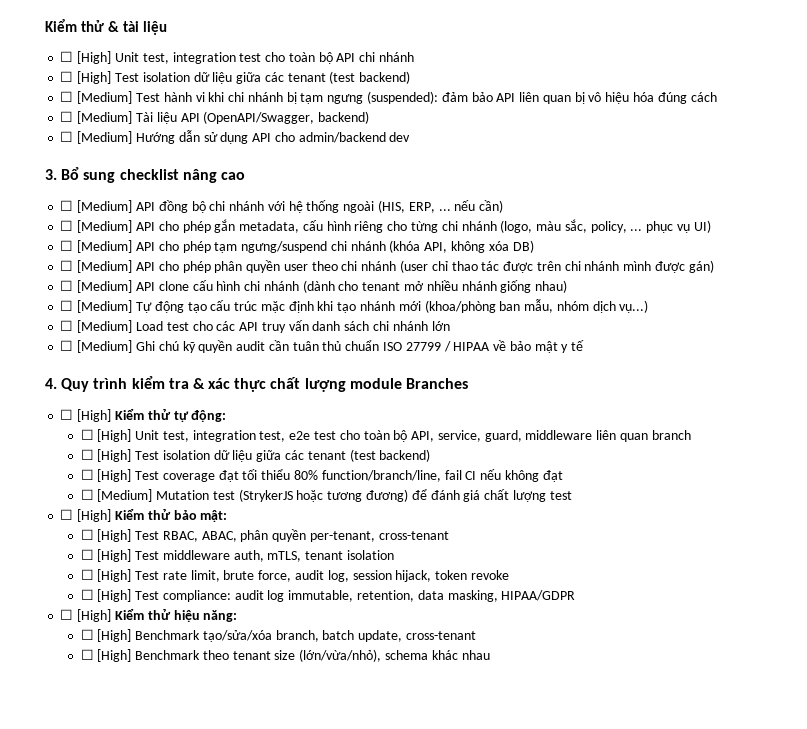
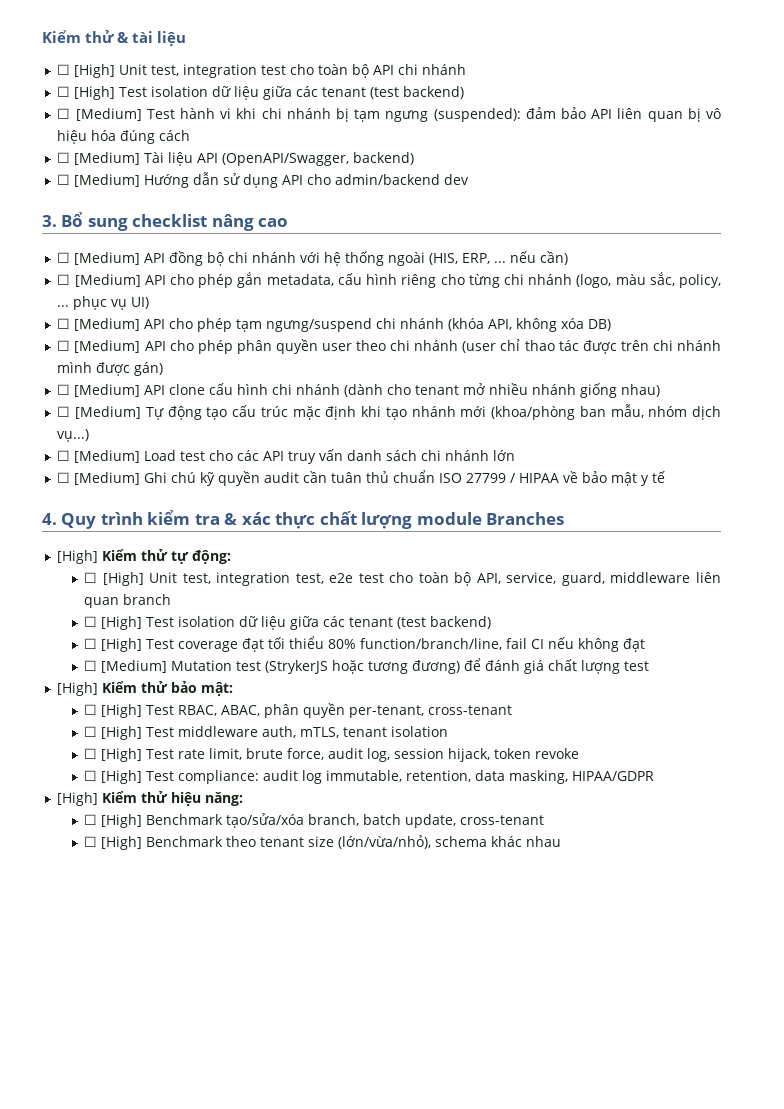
[60,409,74,420] ☐ -> (565, 518) none
[60,509,74,520] ☐ -> (650, 666) none
[60,609,74,620] ☐ -> (655, 776) none

